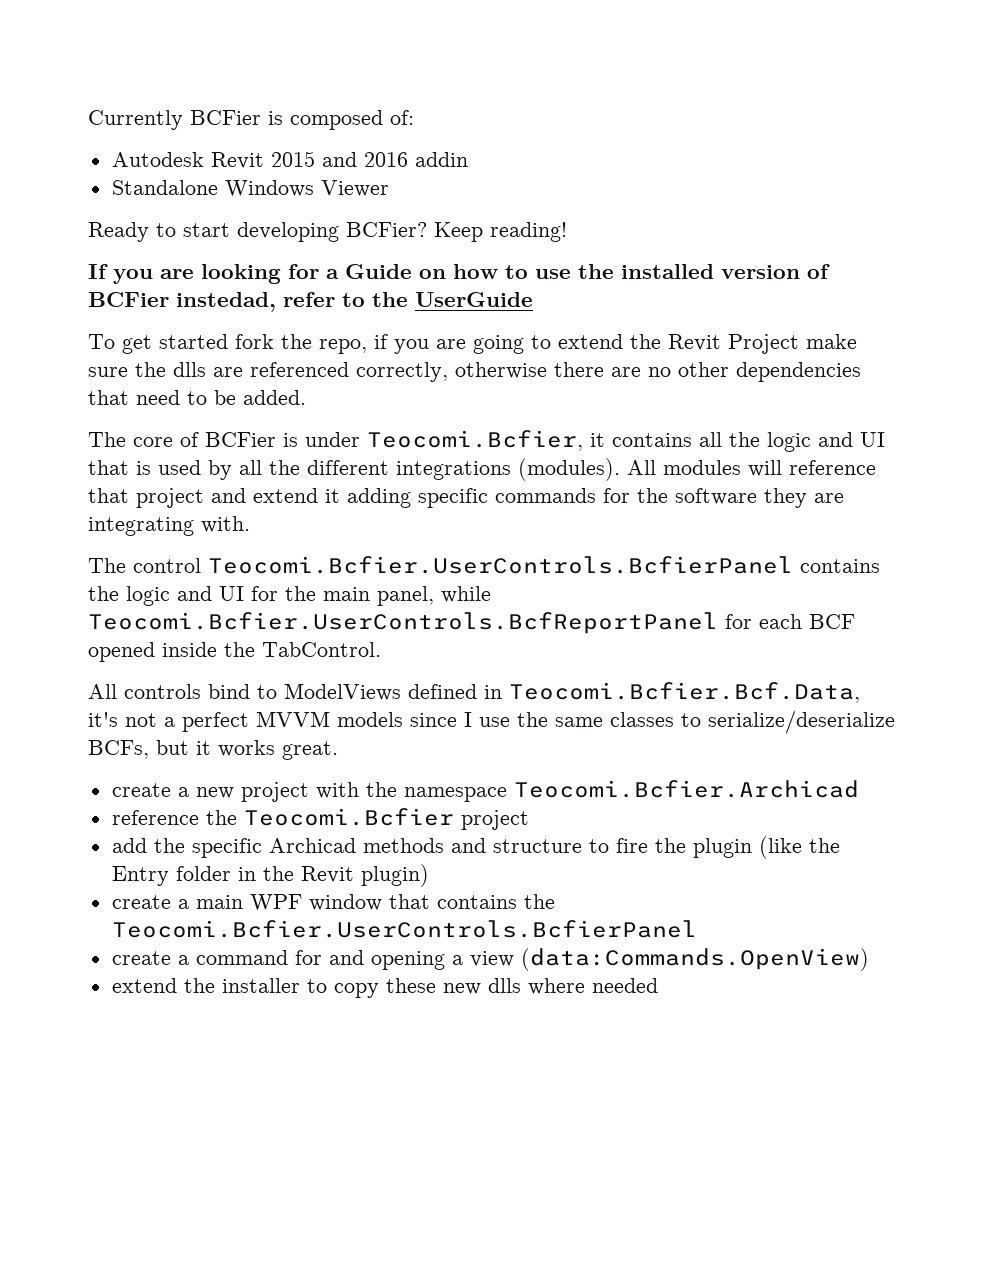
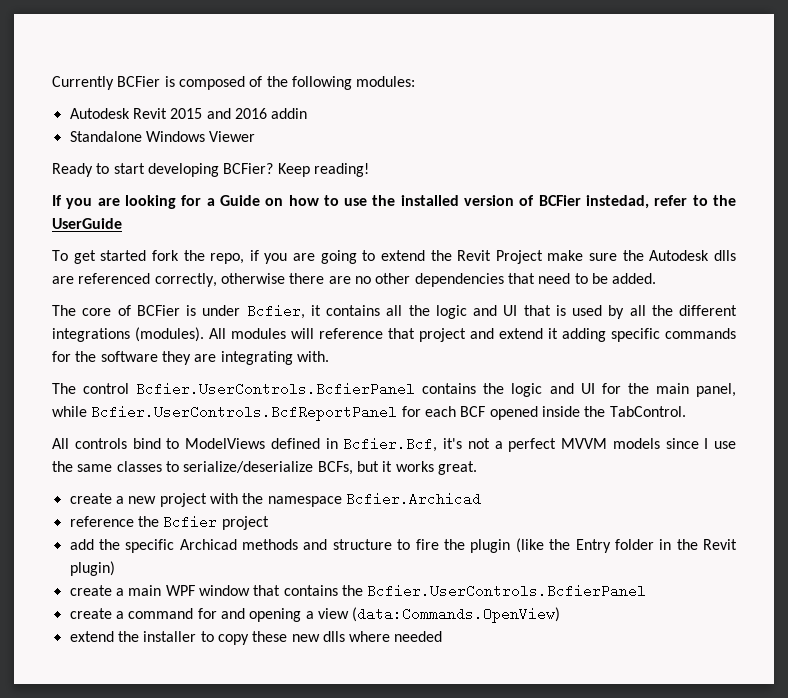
[390,110,414,125] of: -> [249,76,416,90] of the following modules:
(166, 369) none -> [649,250,710,261] Autodesk
[367,430,583,451] Teocomi.Bcfier, -> [246,304,305,319] Bcfier,
[208,556,793,574] Teocomi.Bcfier.UserControls.BcfierPanel -> [136,382,416,396] Bcfier.UserControls.BcfierPanel
[88,612,718,634] Teocomi.Bcfier.UserControls.BcfReportPanel -> [91,405,398,421] Bcfier.UserControls.BcfReportPanel
[509,682,860,703] Teocomi.Bcfier.Bcf.Data, -> [343,437,438,452] Bcfier.Bcf,
[513,780,859,798] Teocomi.Bcfier.Archicad -> [345,492,481,506] Bcfier.Archicad
[243,808,454,826] Teocomi.Bcfier -> [163,515,218,529] Bcfier
[111,920,697,938] Teocomi.Bcfier.UserControls.BcfierPanel -> [367,584,647,598] Bcfier.UserControls.BcfierPanel

